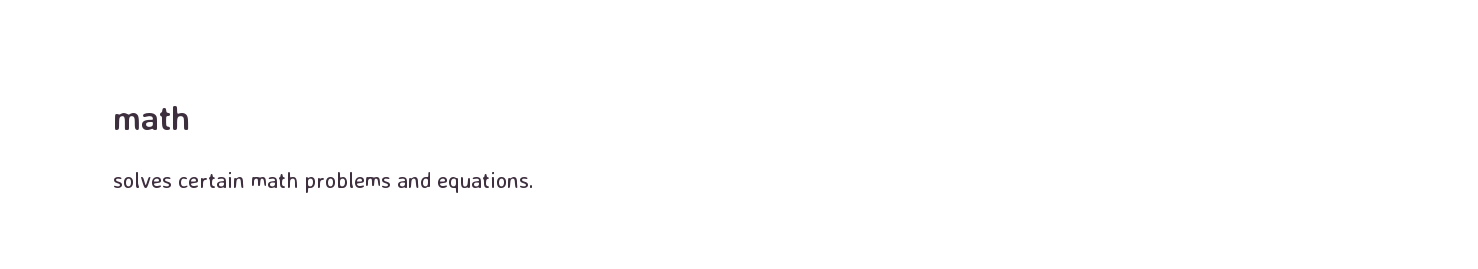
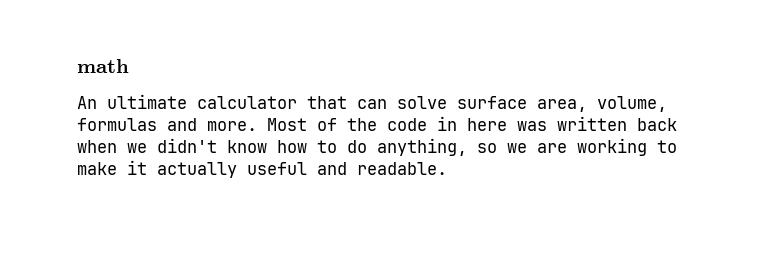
[113,172,534,193] solves certain math problems and equations. -> [77,94,667,112] [77,116,677,131] [77,138,677,156] [77,160,447,178] An ultimate calculator that can solve surface area, volume, formulas and more. Most of the code in here was written back when we didn't know how to do anything, so we are working to make it actually useful and readable.

